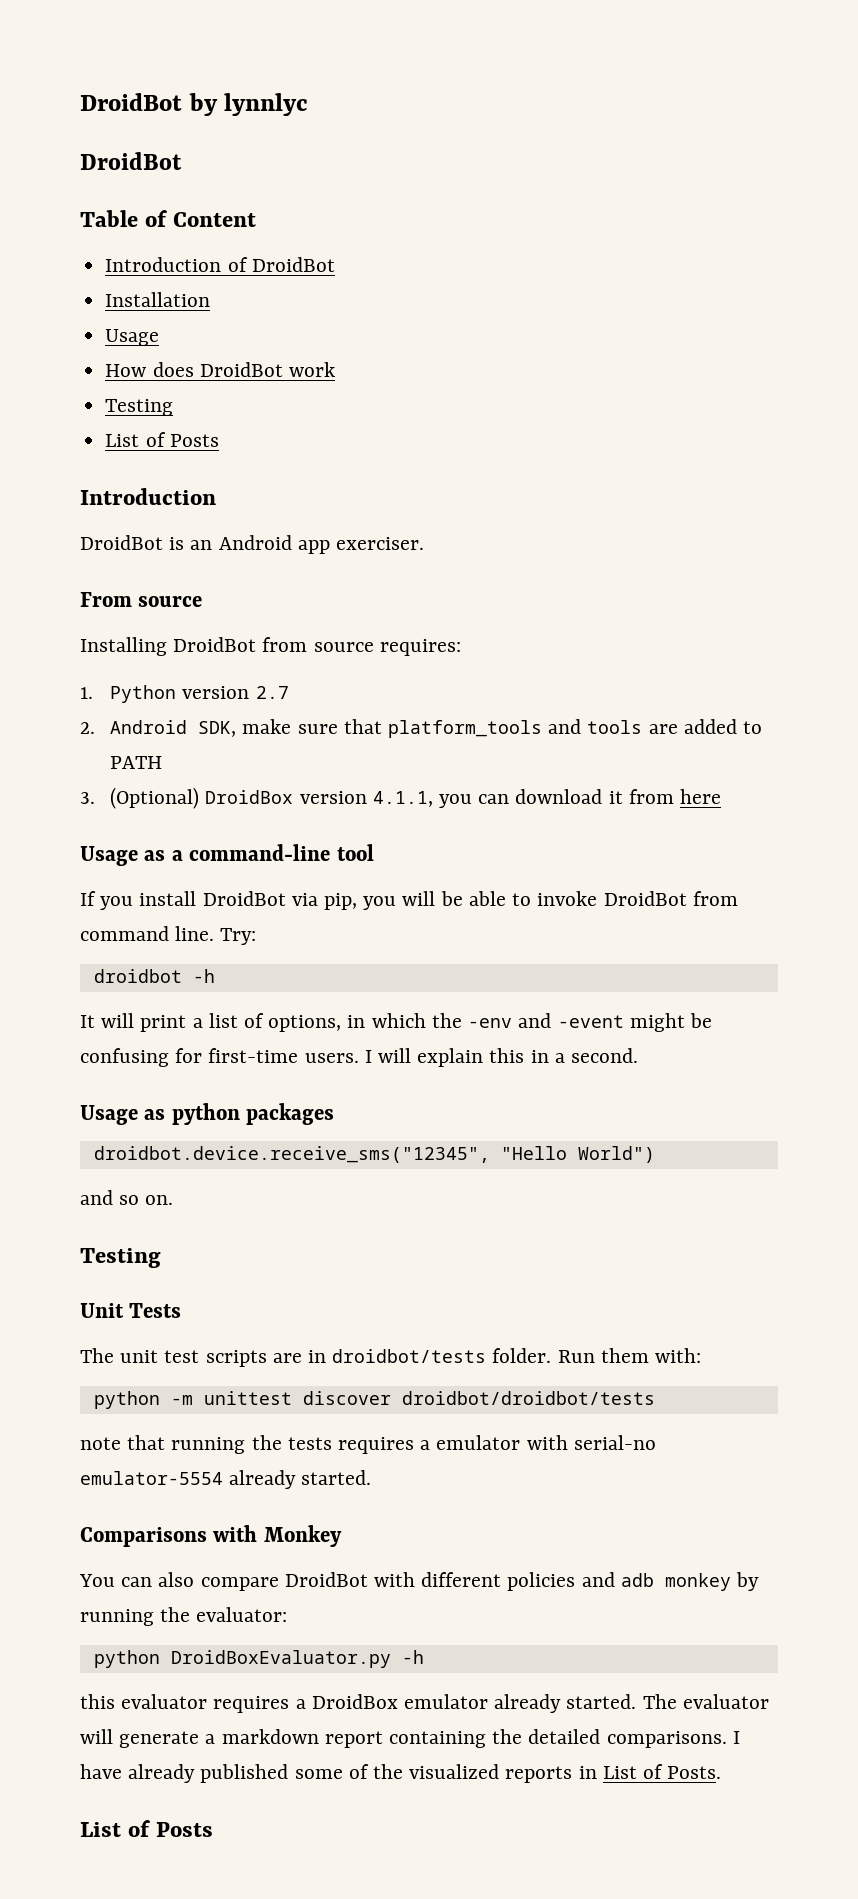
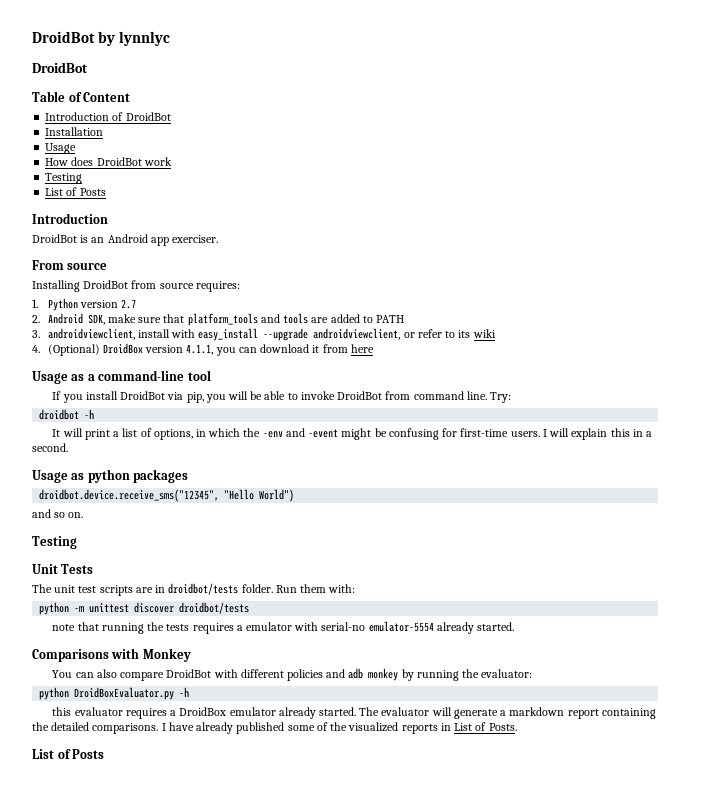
(95, 798) none -> [47,328,496,341] [32,345,40,353] androidviewclient, install with easy_install --upgrade androidviewclient, or refer to its wiki // 4.
[401,1391,655,1405] droidbot/droidbot/tests -> [179,602,250,614] droidbot/tests

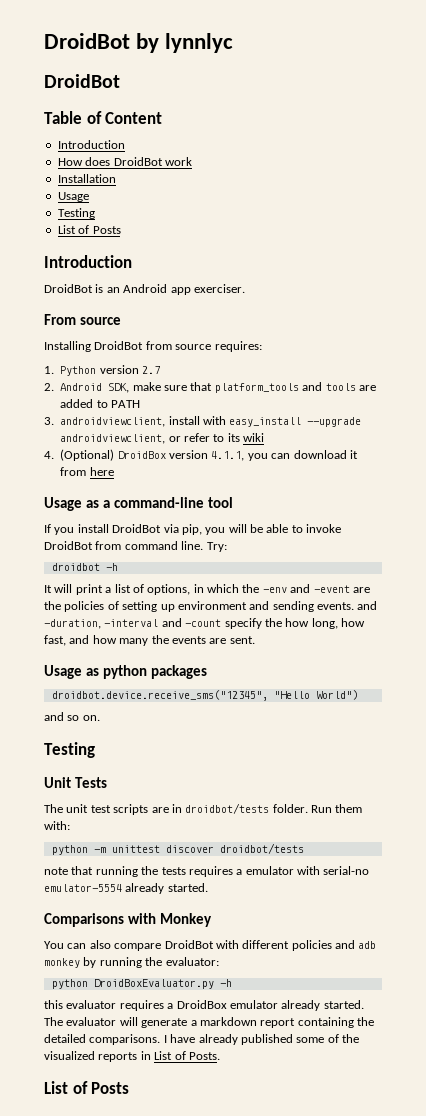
[112,112,171,121] [45,127,104,136] [45,143,77,154] of DroidBot // Installation // Usage -> (125, 144) none
(172, 161) none -> [57,174,116,183] [57,192,89,202] // Installation // Usage
[341,428,653,440] [32,443,68,452] might be confusing for first-time users. I will explain this in a second. -> [352,587,370,593] [44,601,378,612] [44,618,365,629] [44,635,255,646] are the policies of setting up environment and sending events. and -duration, -interval and -count specify the how long, how fast, and how many the events are sent.

